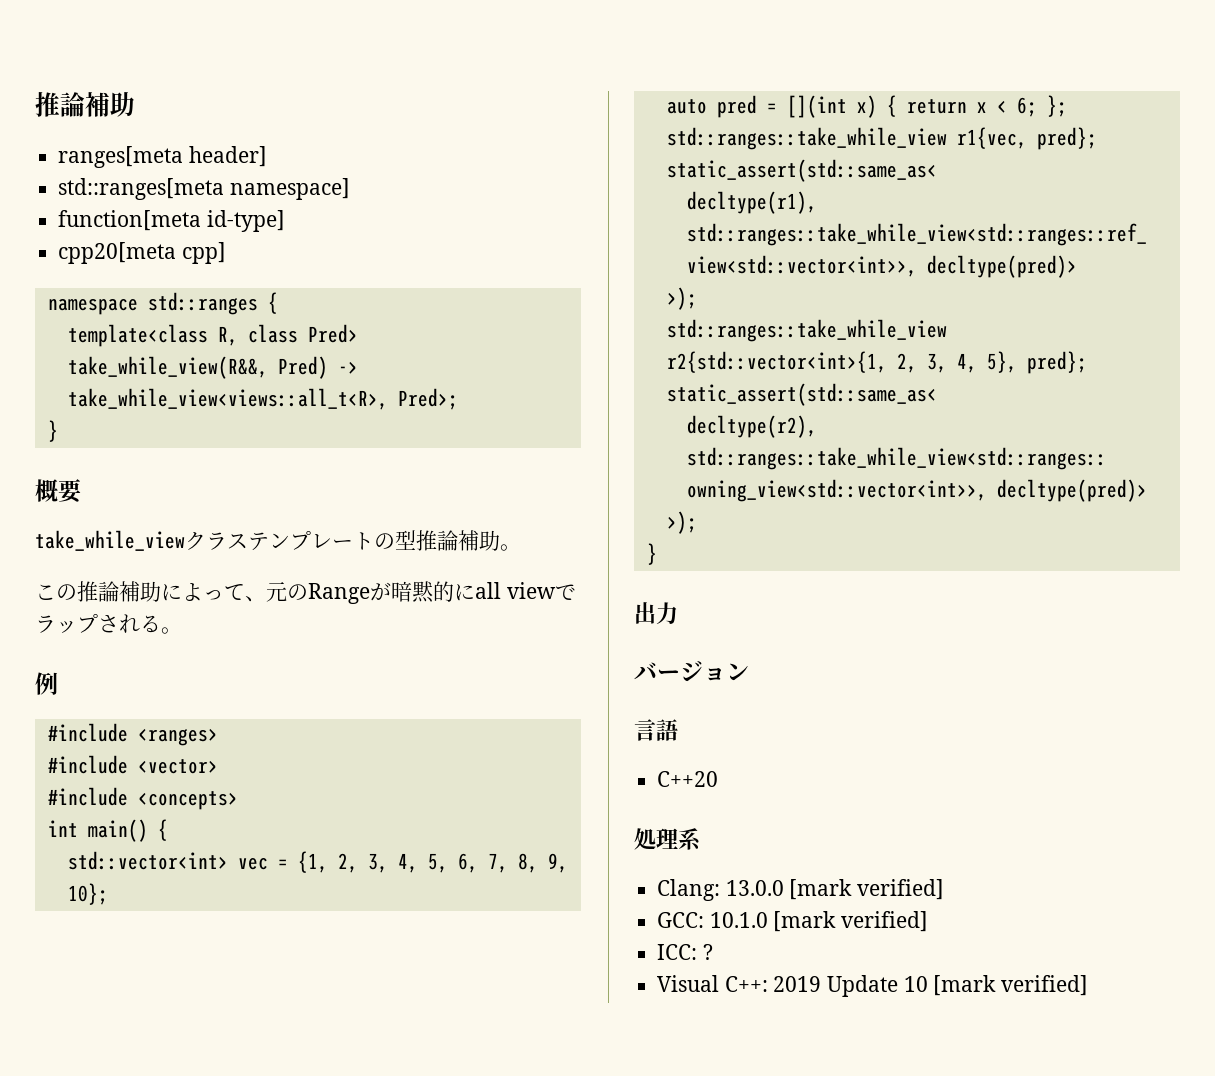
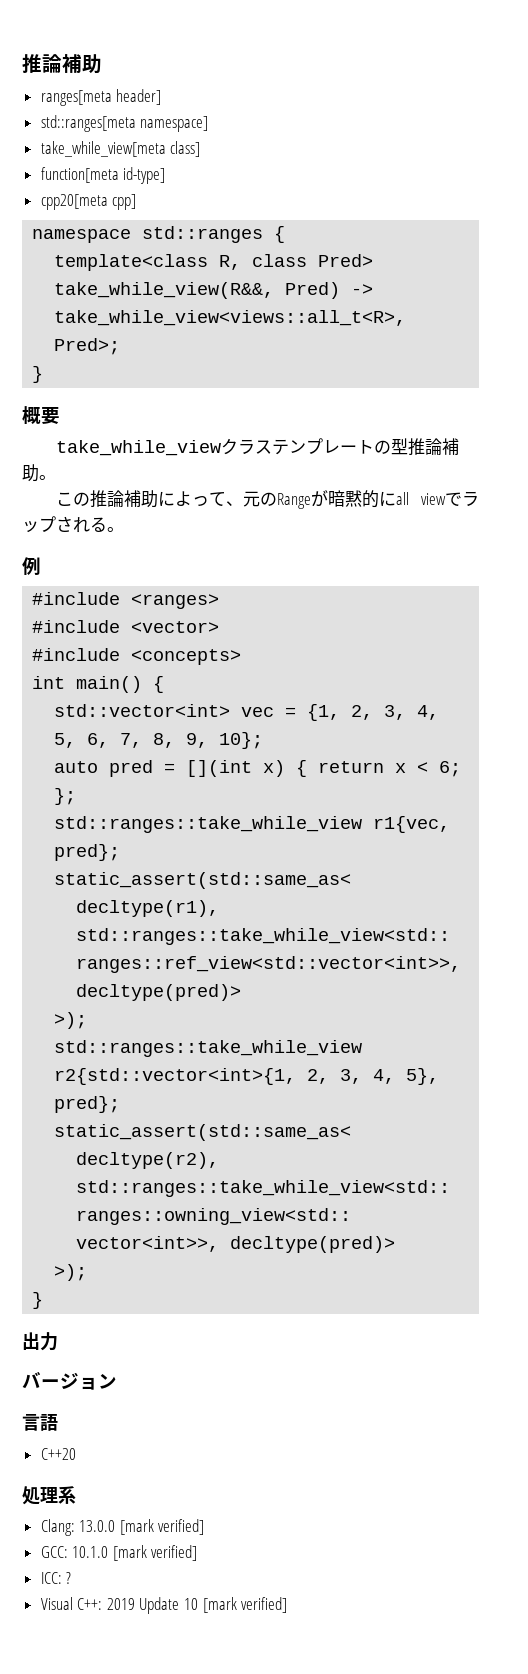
(350, 189) none -> [40,141,201,157] // take_while_view[meta class]

